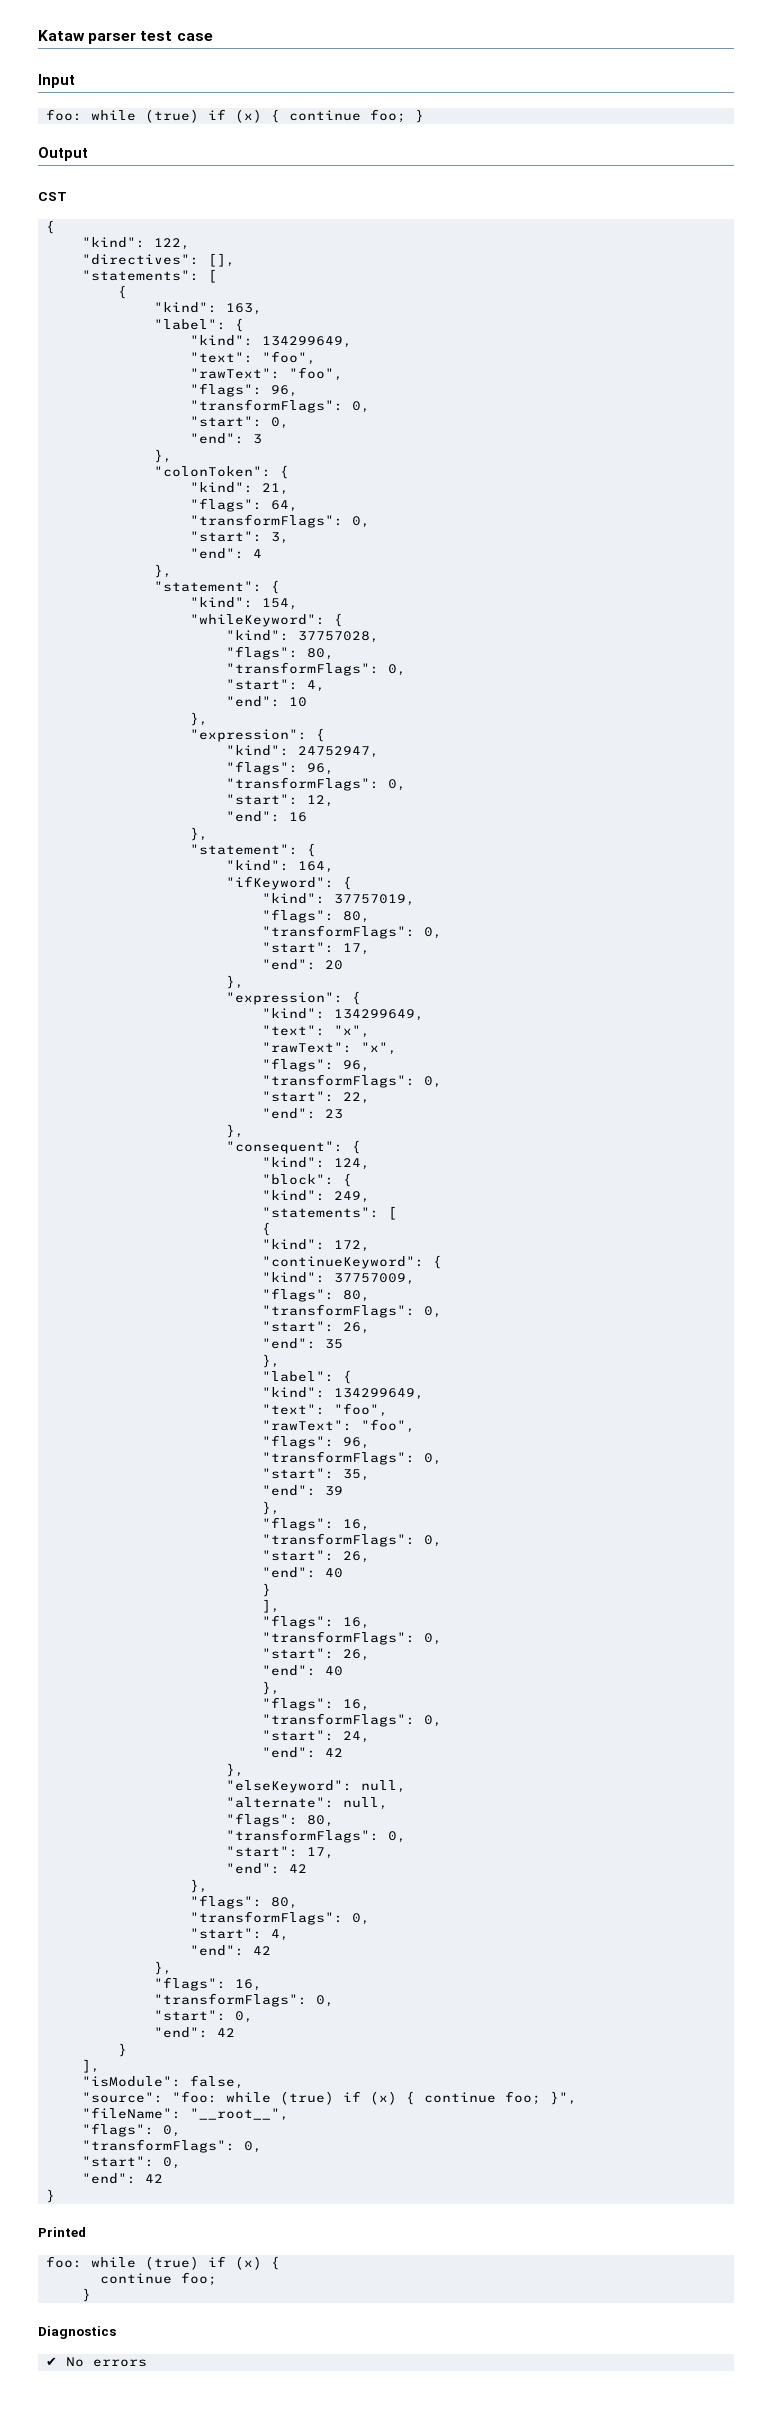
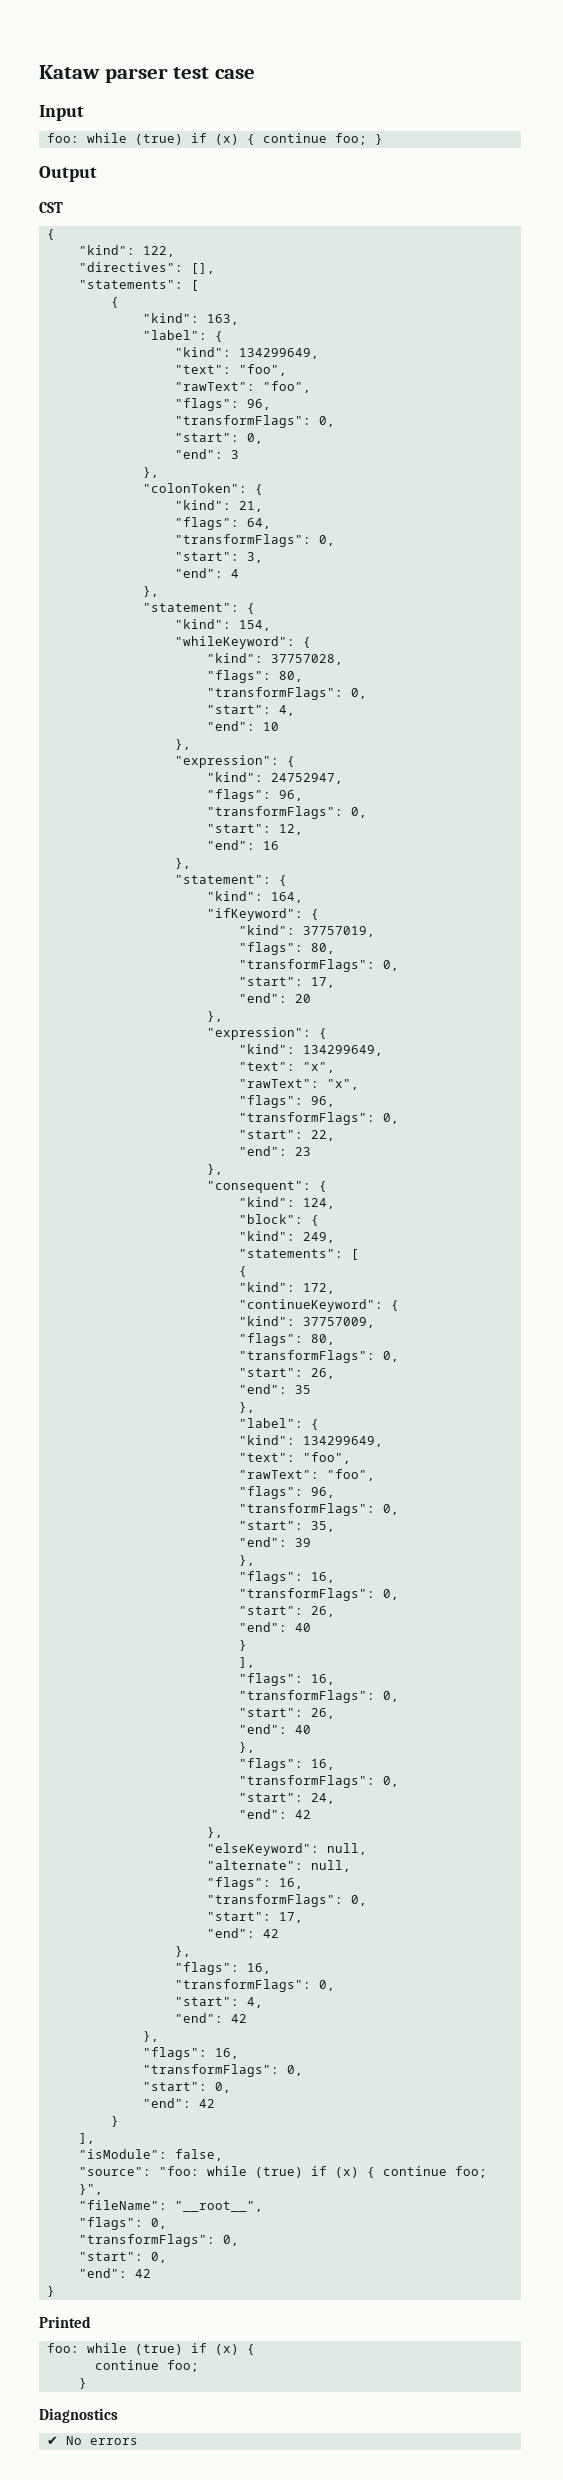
[306,1815,334,1827] 80, -> [278,1878,303,1889] 16,
[270,1897,298,1909] 80, -> [246,1963,271,1974] 16,

